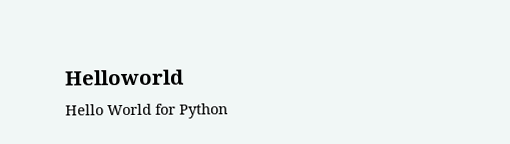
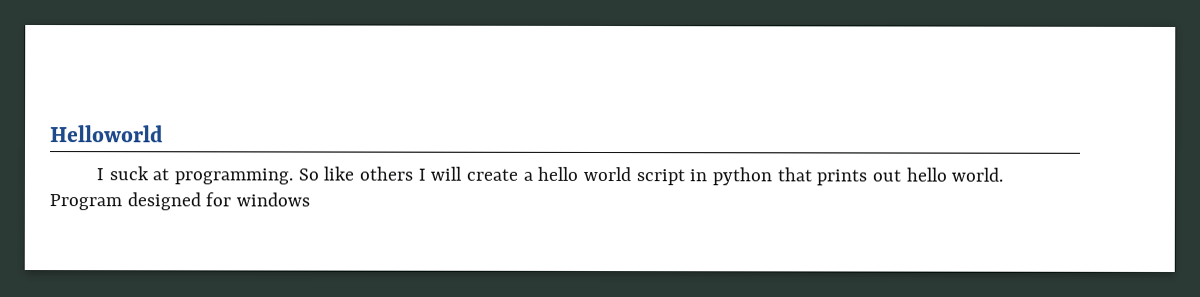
[65,103,228,119] Hello World for Python -> [96,166,1004,186] [49,192,311,211] I suck at programming. So like others I will create a hello world script in python that prints out hello world. Program designed for windows

